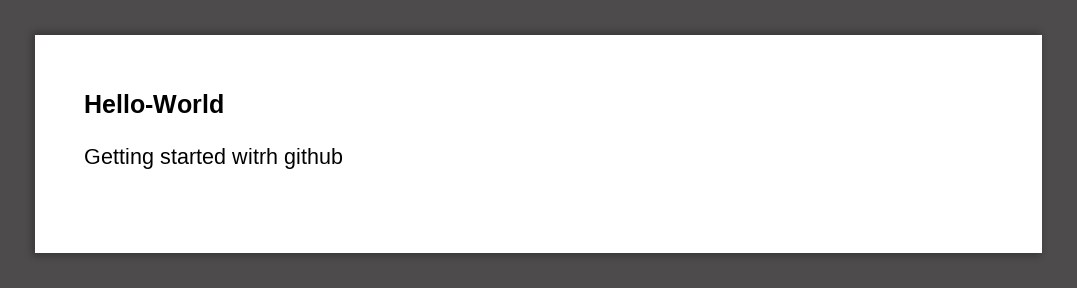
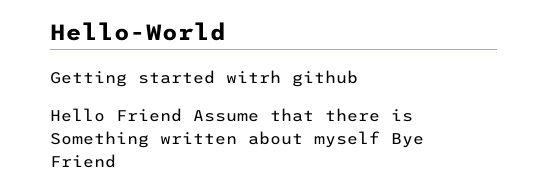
(343, 158) none -> [50,108,413,122] [50,131,424,148] [50,154,116,168] // Hello Friend Assume that there is Something written about myself Bye Friend

